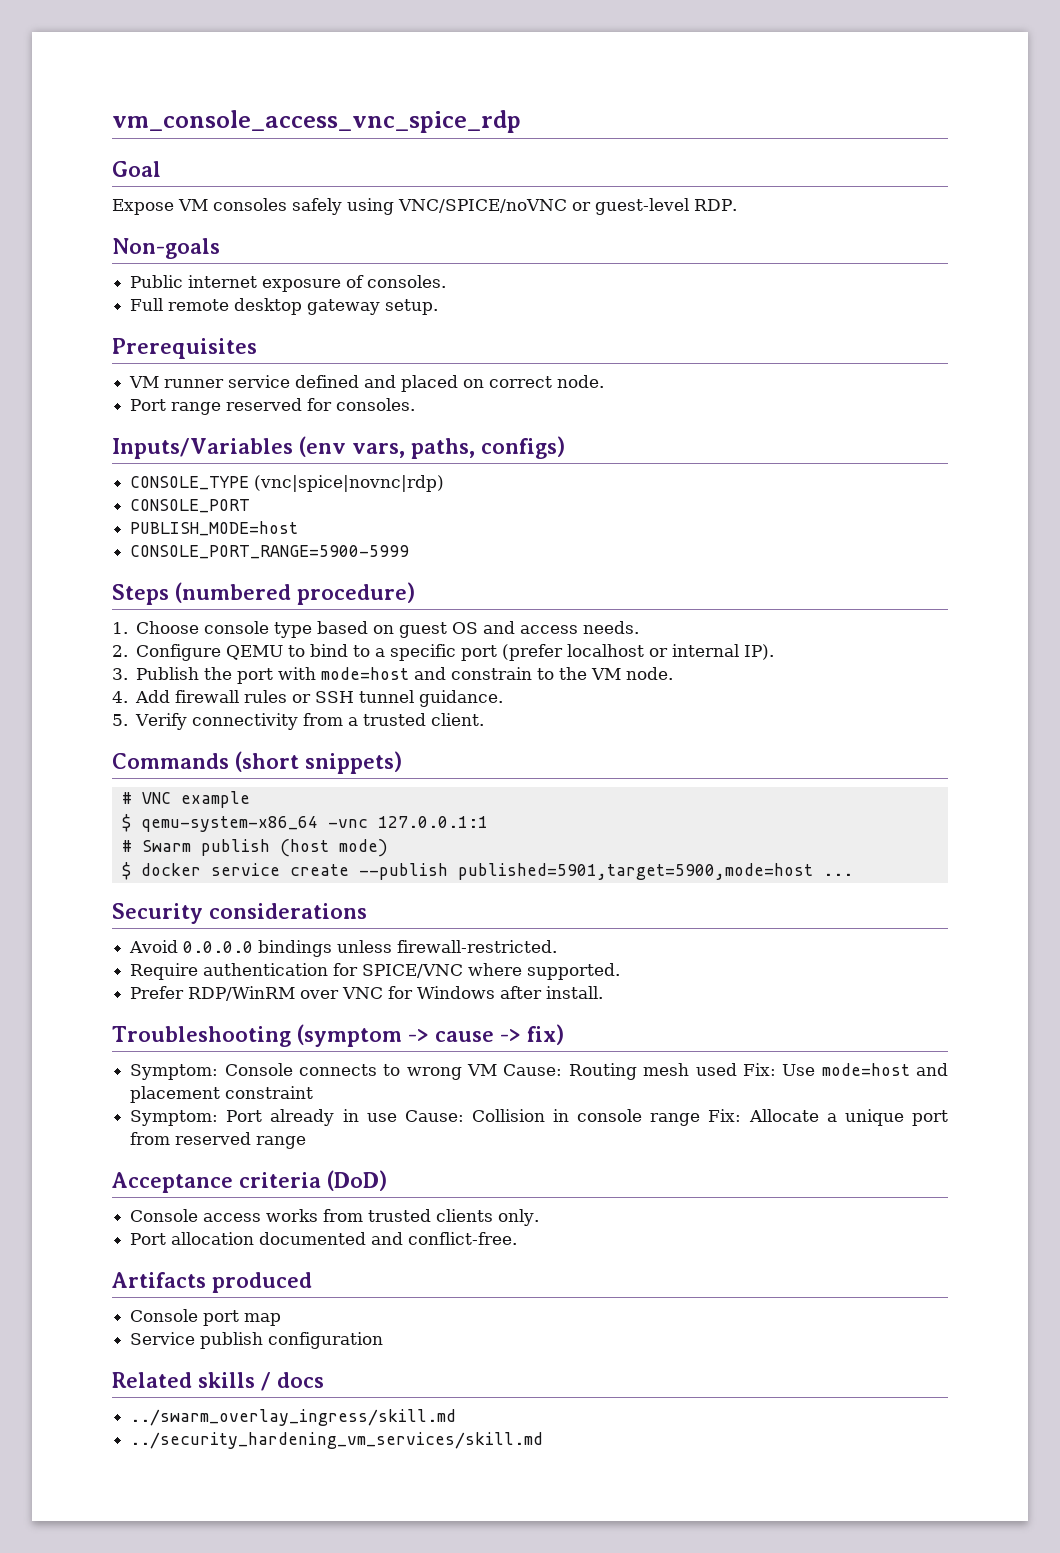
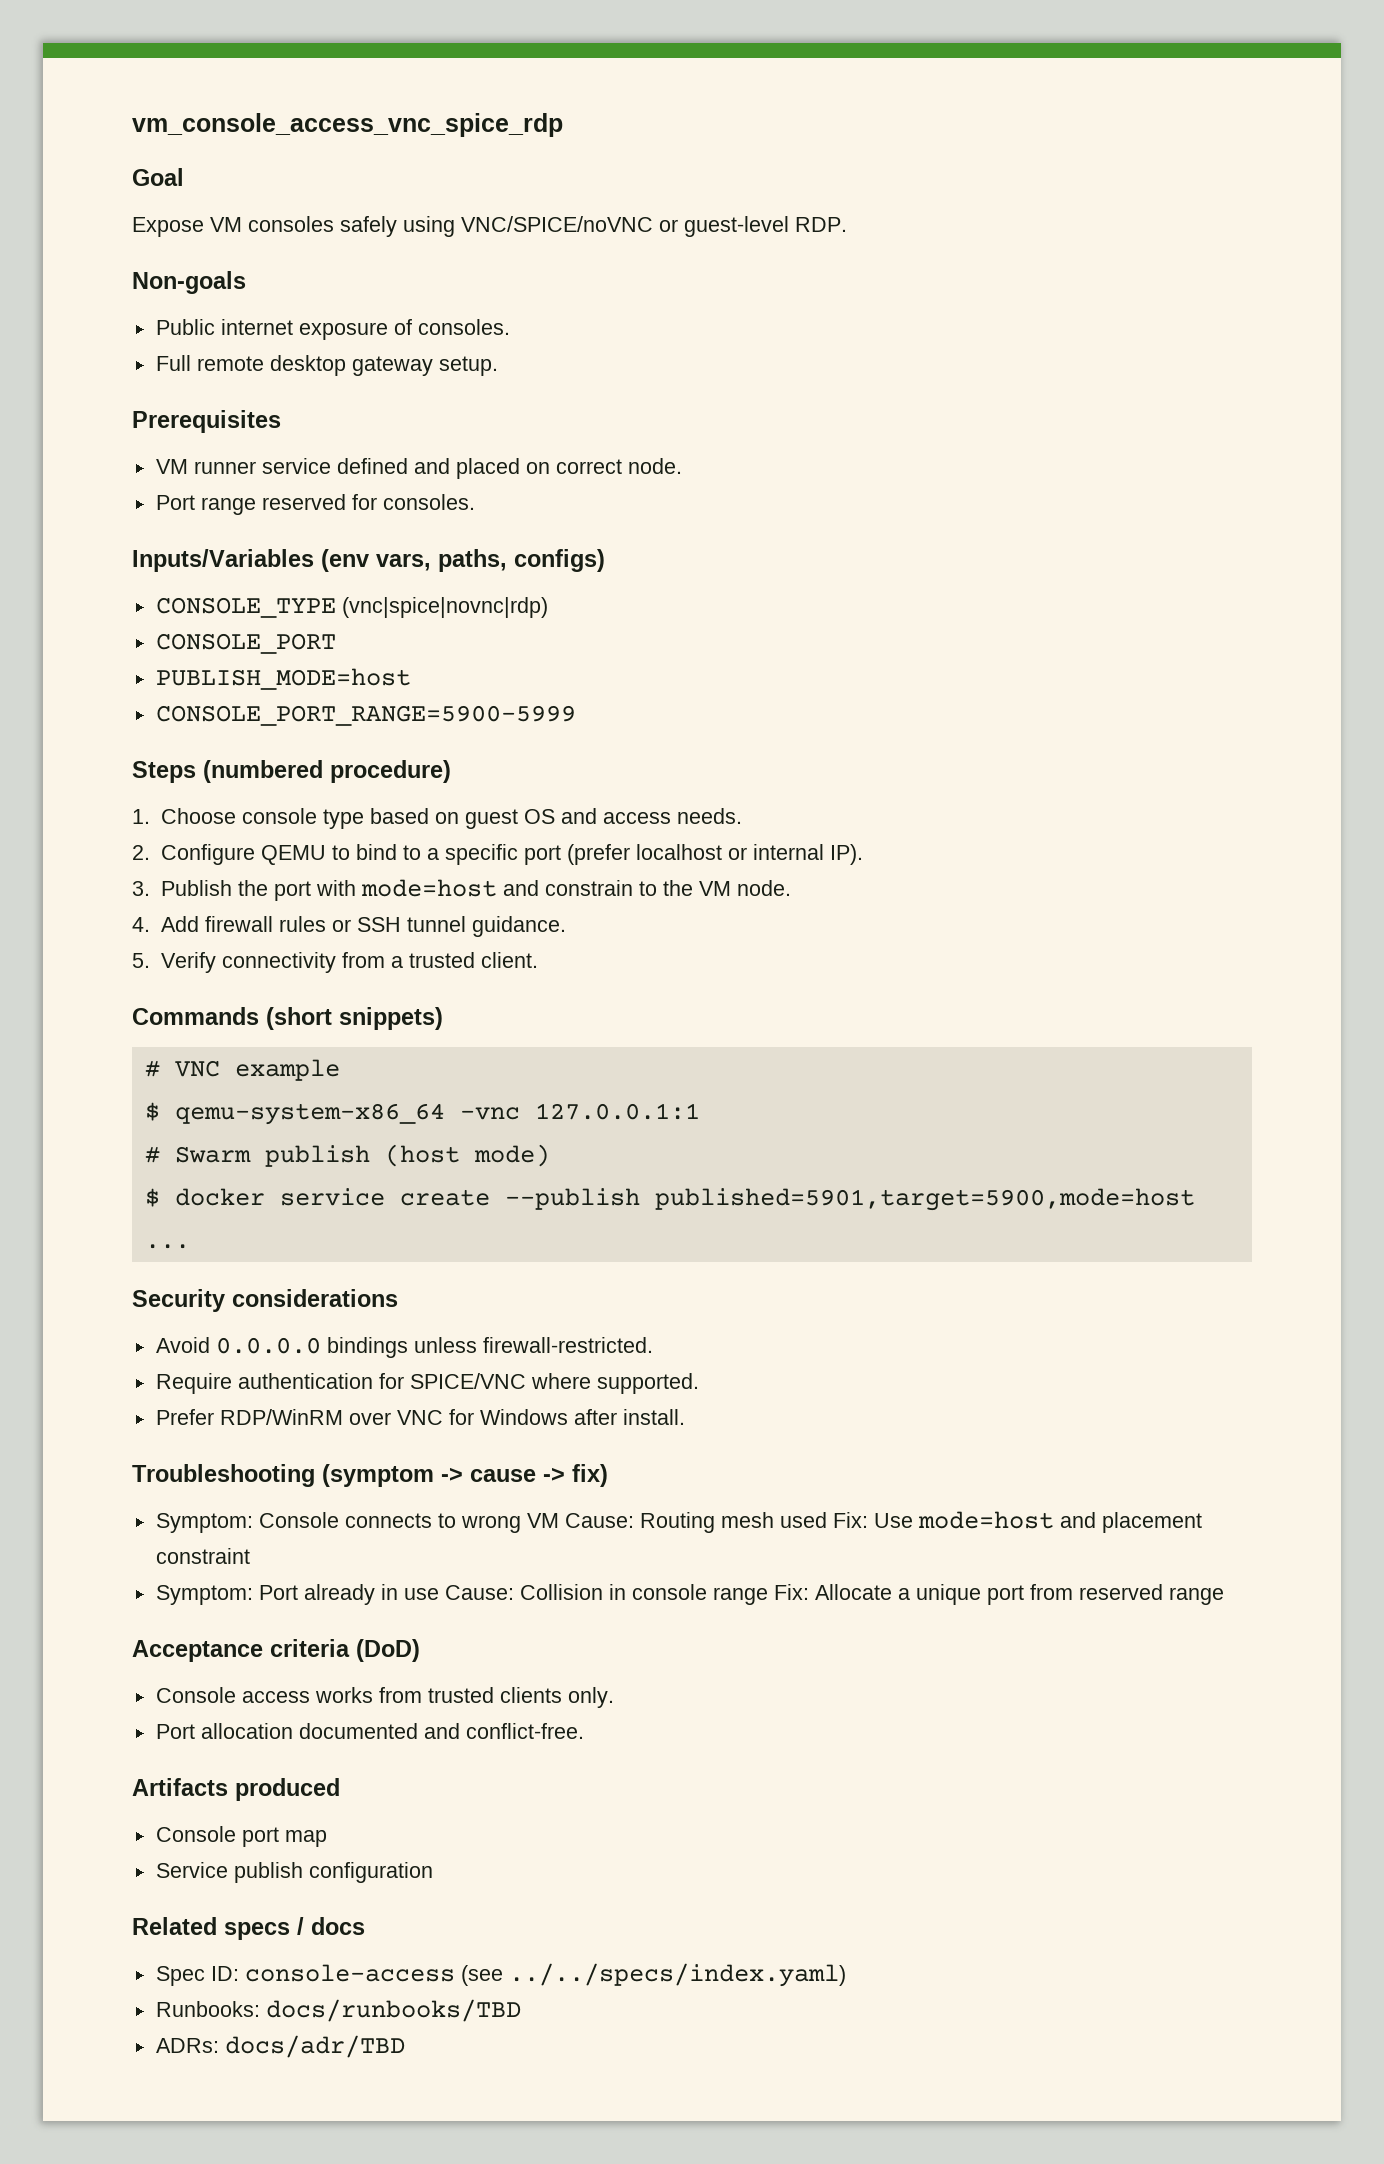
[198,1372,255,1388] skills -> [224,1922,290,1940] specs
[130,1409,457,1426] [130,1432,544,1449] ../swarm_overlay_ingress/skill.md // ../security_hardening_vm_services/skill.md -> [155,1963,846,1987] [155,1999,521,2022] [155,2035,405,2058] Spec ID: console-access (see ../../specs/index.yaml) // Runbooks: docs/runbooks/TBD // ADRs: docs/adr/TBD

